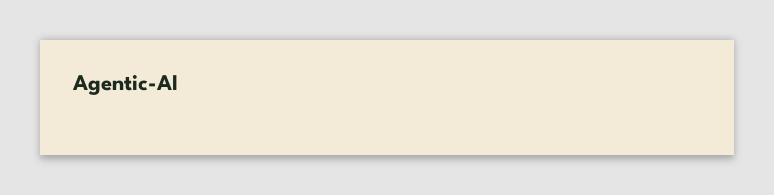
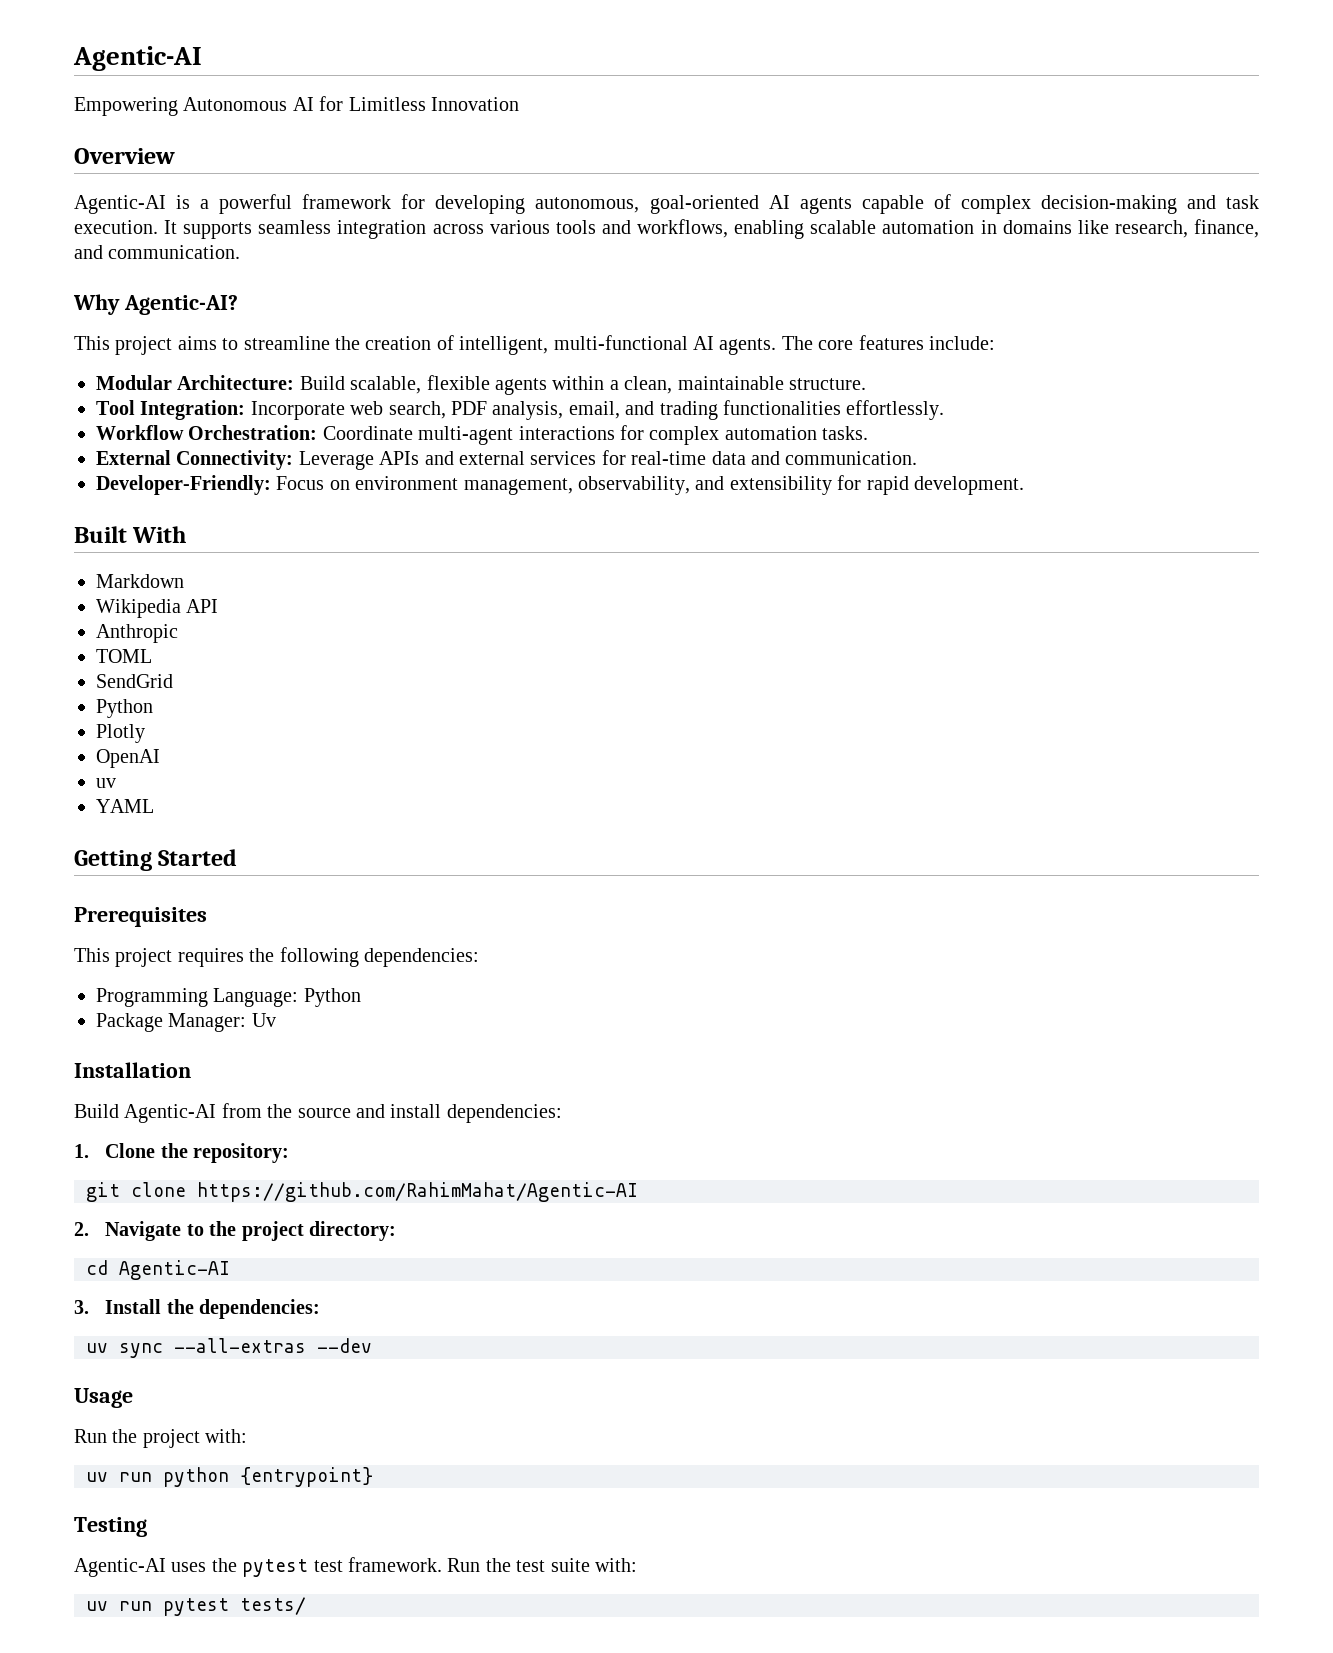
[72,75,178,95] Agentic-AI -> [73,46,202,71] [74,96,519,116] [74,148,175,164] [74,194,1259,214] [74,219,1259,239] [74,245,241,259] [73,294,238,315] [74,335,995,355] [96,375,866,395] [96,400,945,420] [96,425,869,445] [96,450,918,470] [96,475,1024,495] [74,526,187,543] [96,574,184,588] [96,599,219,618] [96,624,178,643] [96,649,152,663] [96,674,173,688] [96,699,153,718] [96,724,145,743] [96,749,160,768] [96,778,116,788] [96,799,154,813] [74,849,238,871] [74,907,207,927] [74,947,479,967] [96,988,361,1007] [96,1013,276,1032] [74,1062,191,1078] [74,1103,562,1123] [74,1143,290,1163] [86,1182,638,1202] [74,1221,397,1241] [86,1260,230,1280] [74,1299,321,1319] [86,1338,372,1358] [74,1388,133,1408] [74,1429,248,1448] [86,1467,373,1487] [74,1517,147,1537] [74,1557,637,1577] [86,1597,306,1616] Agentic-AI // Empowering Autonomous AI for Limitless Innovation // Overview // Agentic-AI is a powerful framework for developing autonomous, goal-oriented AI agents capable of complex decision-making and task execution. It supports seamless integration across various tools and workflows, enabling scalable automation in domains like research, finance, and communication. // Why Agentic-AI? // This project aims to streamline the creation of intelligent, multi-functional AI agents. The core features include: // Modular Architecture: Build scalable, flexible agents within a clean, maintainable structure. // Tool Integration: Incorporate web search, PDF analysis, email, and trading functionalities effortlessly. // Workflow Orchestration: Coordinate multi-agent interactions for complex automation tasks. // External Connectivity: Leverage APIs and external services for real-time data and communication. // Developer-Friendly: Focus on environment management, observability, and extensibility for rapid development. // Built With // Markdown // Wikipedia API // Anthropic // TOML // SendGrid // Python // Plotly // OpenAI // uv // YAML // Getting Started // Prerequisites // This project requires the following dependencies: // Programming Language: Python // Package Manager: Uv // Installation // Build Agentic-AI from the source and install dependencies: // 1. Clone the repository: // git clone https://github.com/RahimMahat/Agentic-AI // 2. Navigate to the project directory: // cd Agentic-AI // 3. Install the dependencies: // uv sync --all-extras --dev // Usage // Run the project with: // uv run python {entrypoint} // Testing // Agentic-AI uses the pytest test framework. Run the test suite with: // uv run pytest tests/

